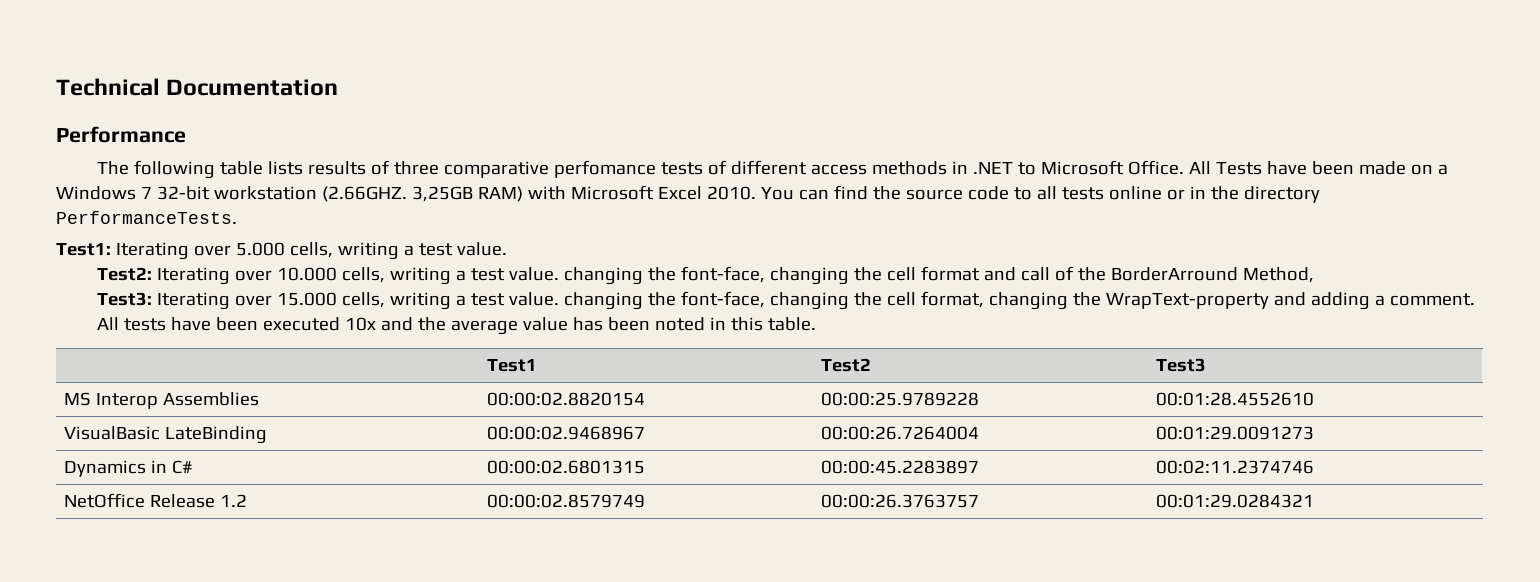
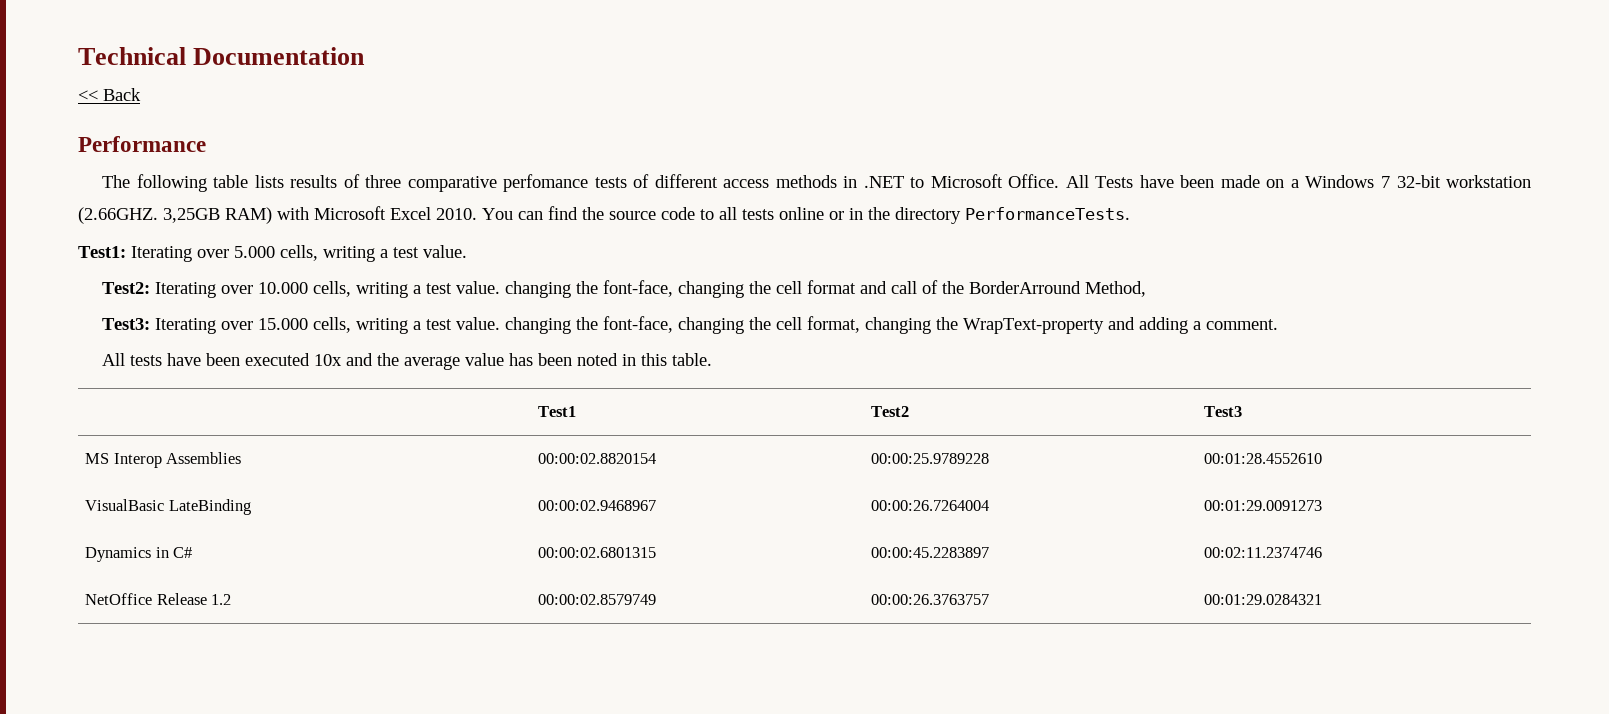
(339, 87) none -> [78,88,141,101] // << Back

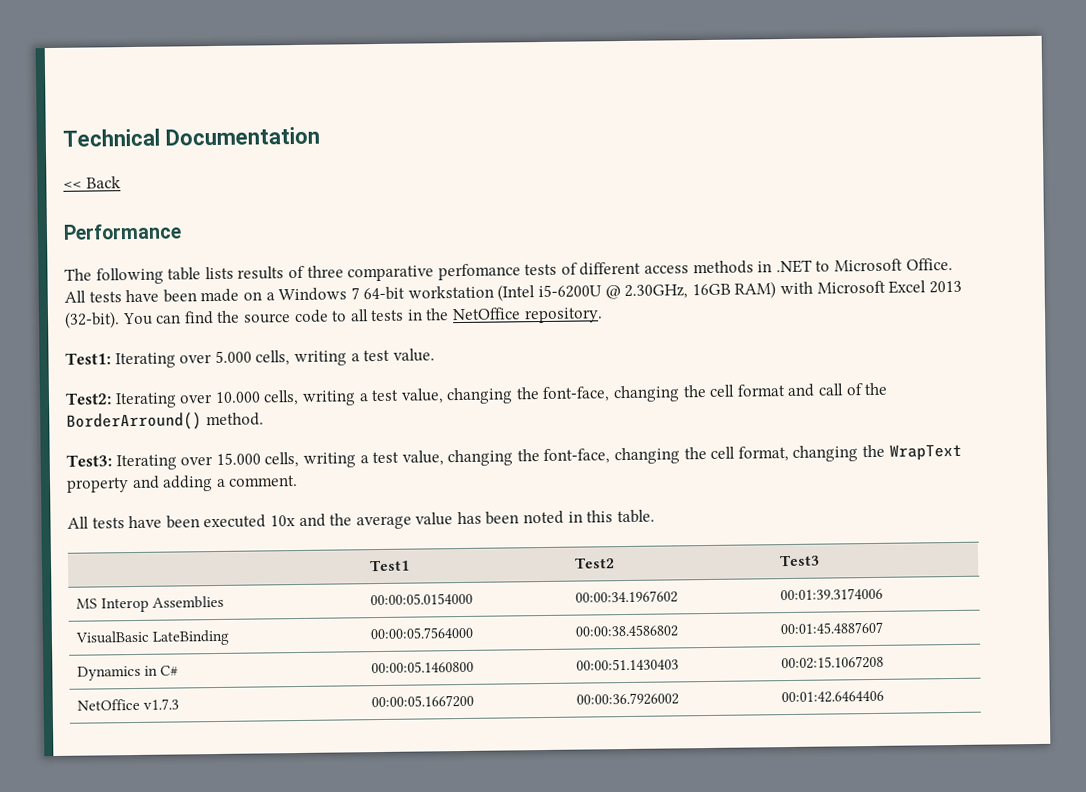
[1095,176,1134,188] Tests -> [88,291,122,303] tests
[1396,175,1531,188] [78,207,220,224] 32-bit workstation (2.66GHZ. 3,25GB -> [363,283,731,302] 64-bit workstation (Intel i5-6200U @ 2.30GHz, 16GB
[436,208,477,220] 2010. -> [928,280,962,294] [64,311,120,329] 2013 (32-bit).
[779,207,1130,224] online or in the directory PerformanceTests. -> [406,307,603,324] in the NetOffice repository.
[456,281,501,294] value. -> [400,388,444,404] value,
[969,281,1147,297] BorderArround Method, -> [66,412,264,431] BorderArround() method.
[456,317,501,330] value. -> [401,450,444,466] value,
[963,318,1105,334] WrapText-property -> [888,443,962,461] [66,477,129,493] WrapText property
[538,453,657,464] [871,453,990,464] [1204,453,1323,464] 00:00:02.8820154 | 00:00:25.9789228 | 00:01:28.4552610 -> [369,592,473,606] [574,590,678,604] [779,587,883,601] 00:00:05.0154000 | 00:00:34.1967602 | 00:01:39.3174006
[538,500,657,511] [871,500,990,511] [1204,500,1323,511] 00:00:02.9468967 | 00:00:26.7264004 | 00:01:29.0091273 -> [369,626,473,640] [574,624,678,638] [779,621,883,635] 00:00:05.7564000 | 00:00:38.4586802 | 00:01:45.4887607
[538,547,657,558] [871,547,990,558] [1204,547,1323,558] [85,593,232,605] [538,594,657,605] [871,594,990,605] [1204,594,1323,605] 00:00:02.6801315 | 00:00:45.2283897 | 00:02:11.2374746 // NetOffice Release 1.2 | 00:00:02.8579749 | 00:00:26.3763757 | 00:01:29.0284321 -> [370,660,474,674] [575,658,679,671] [780,655,884,670] [76,698,179,711] [370,694,474,709] [575,692,679,706] [780,690,884,704] 00:00:05.1460800 | 00:00:51.1430403 | 00:02:15.1067208 // NetOffice v1.7.3 | 00:00:05.1667200 | 00:00:36.7926002 | 00:01:42.6464406

